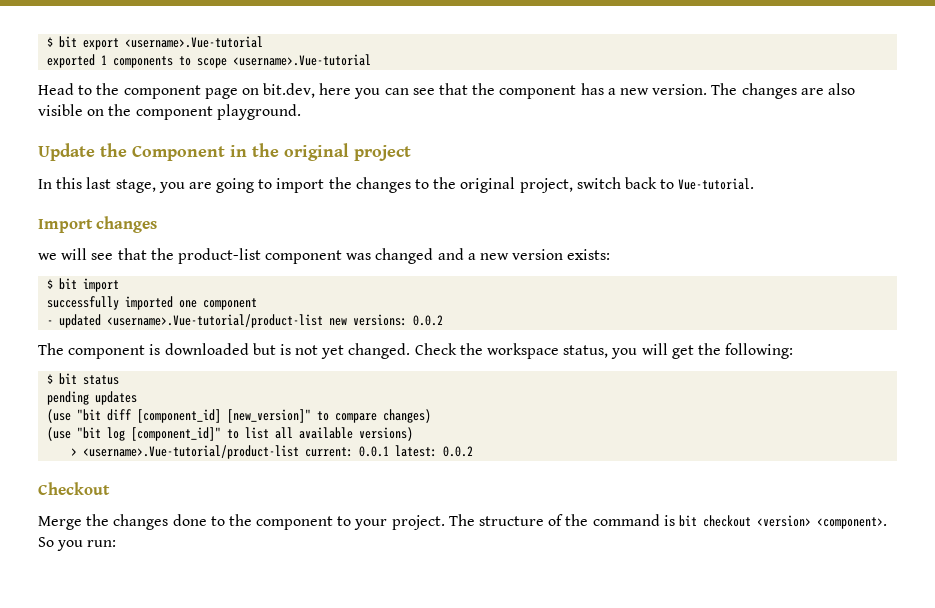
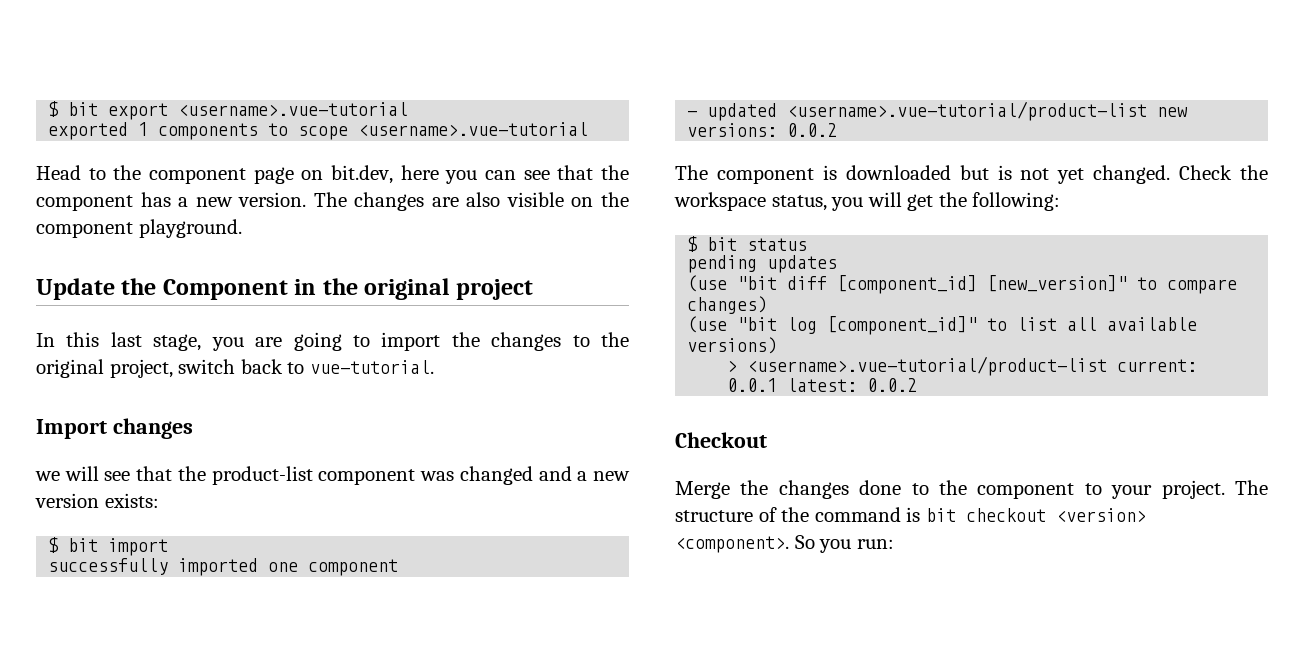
[125,36,264,48] <username>.Vue-tutorial -> [178,102,409,116] <username>.vue-tutorial
[233,54,372,66] <username>.Vue-tutorial -> [358,122,589,136] <username>.vue-tutorial
[678,178,755,190] Vue-tutorial. -> [309,360,434,374] vue-tutorial.
[107,314,324,328] <username>.Vue-tutorial/product-list -> [787,101,1148,121] <username>.vue-tutorial/product-list
[83,445,300,459] <username>.Vue-tutorial/product-list -> [747,356,1108,376] <username>.vue-tutorial/product-list

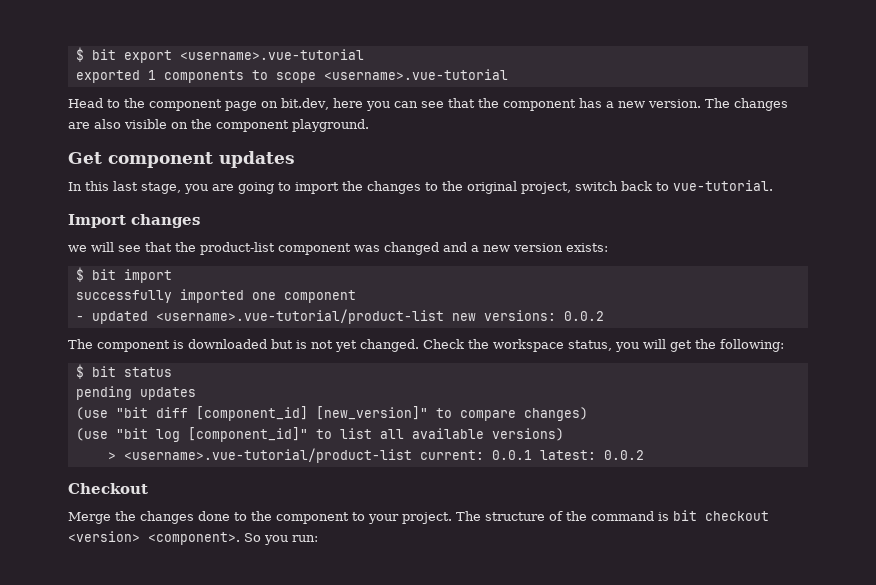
[36,278,533,300] Update the Component in the original project -> [68,151,295,168] Get component updates

